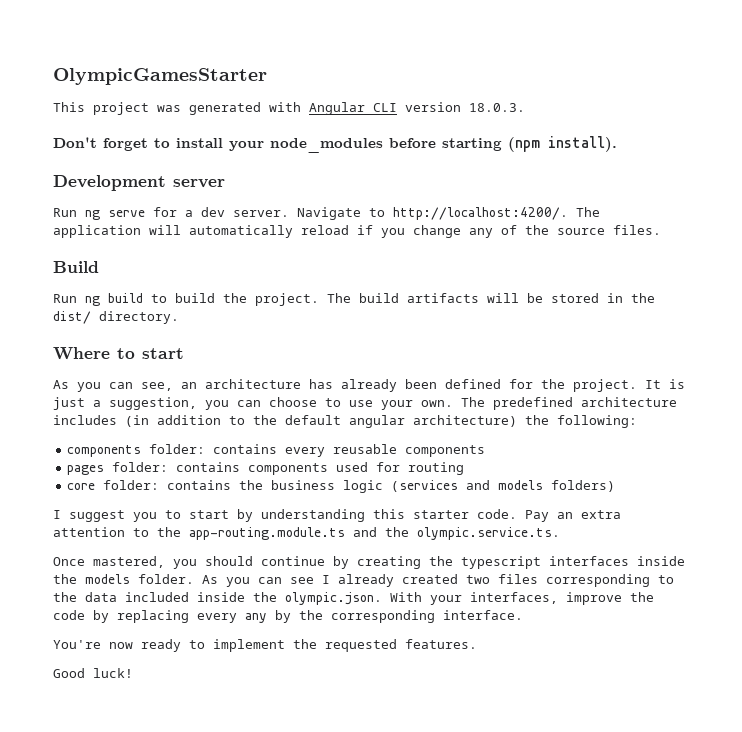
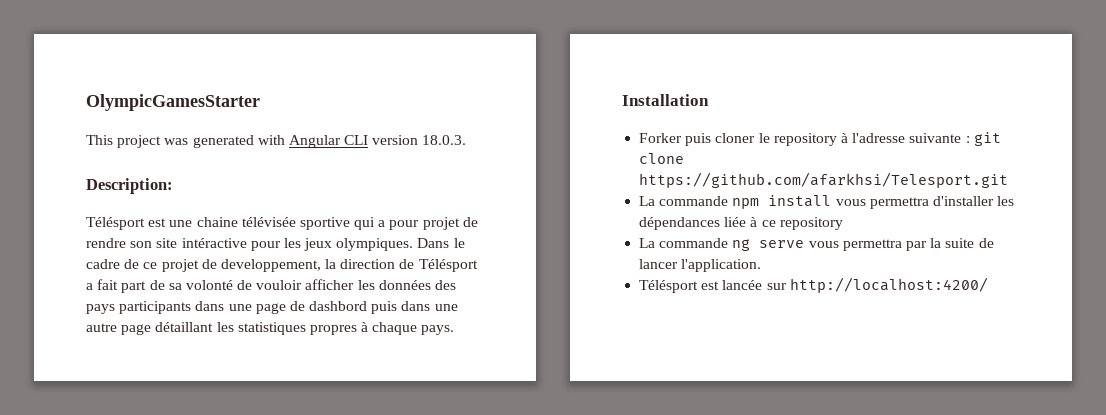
[53,136,617,153] [53,175,225,191] [53,207,600,220] [53,225,661,238] [53,261,99,273] [53,293,655,306] [53,311,179,324] [53,347,184,360] [53,379,685,392] [53,397,677,410] [53,415,637,428] [67,444,486,457] [67,462,465,475] [67,480,616,493] [53,509,621,522] [53,527,560,540] [53,556,685,569] [53,574,674,587] [53,592,654,605] [53,610,523,623] [53,639,477,652] [53,668,133,678] Don't forget to install your node_modules before starting (npm install). // Development server // Run ng serve for a dev server. Navigate to http://localhost:4200/. The application will automatically reload if you change any of the source files. // Build // Run ng build to build the project. The build artifacts will be stored in the dist/ directory. // Where to start // As you can see, an architecture has already been defined for the project. It is just a suggestion, you can choose to use your own. The predefined architecture includes (in addition to the default angular architecture) the following: // components folder: contains every reusable components // pages folder: contains components used for routing // core folder: contains the business logic (services and models folders) // I suggest you to start by understanding this starter code. Pay an extra attention to the app-routing.module.ts and the olympic.service.ts. // Once mastered, you should continue by creating the typescript interfaces inside the models folder. As you can see I already created two files corresponding to the data included inside the olympic.json. With your interfaces, improve the code by replacing every any by the corresponding interface. // You're now ready to implement the requested features. // Good luck! -> [86,178,173,194] [86,217,478,230] [86,238,465,251] [86,259,478,272] [86,279,457,293] [86,301,458,314] [86,322,455,335] [622,94,709,106] [639,132,1001,146] [639,153,685,164] [639,172,1009,188] [639,195,1015,209] [639,217,843,230] [639,238,994,251] [639,259,762,272] [639,277,988,293] Description: // Télésport est une chaine télévisée sportive qui a pour projet de rendre son site intéractive pour les jeux olympiques. Dans le cadre de ce projet de developpement, la direction de Télésport a fait part de sa volonté de vouloir afficher les données des pays participants dans une page de dashbord puis dans une autre page détaillant les statistiques propres à chaque pays. // Installation // Forker puis cloner le repository à l'adresse suivante : git clone https://github.com/afarkhsi/Telesport.git // La commande npm install vous permettra d'installer les dépendances liée à ce repository // La commande ng serve vous permettra par la suite de lancer l'application. // Télésport est lancée sur http://localhost:4200/

